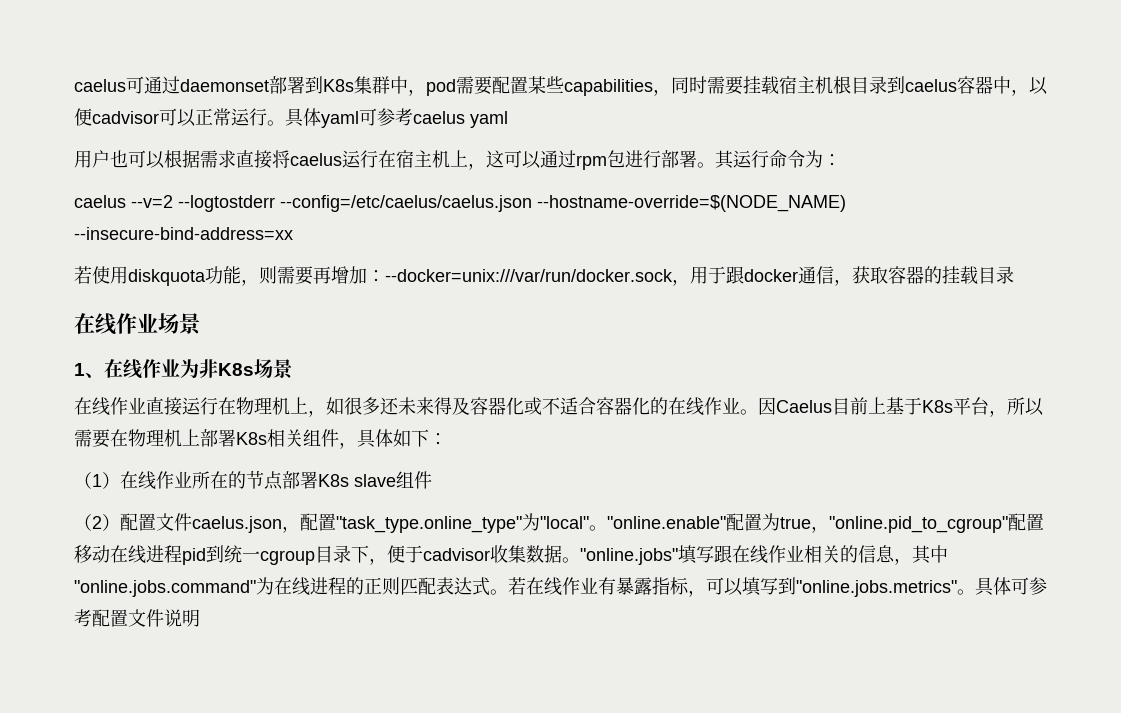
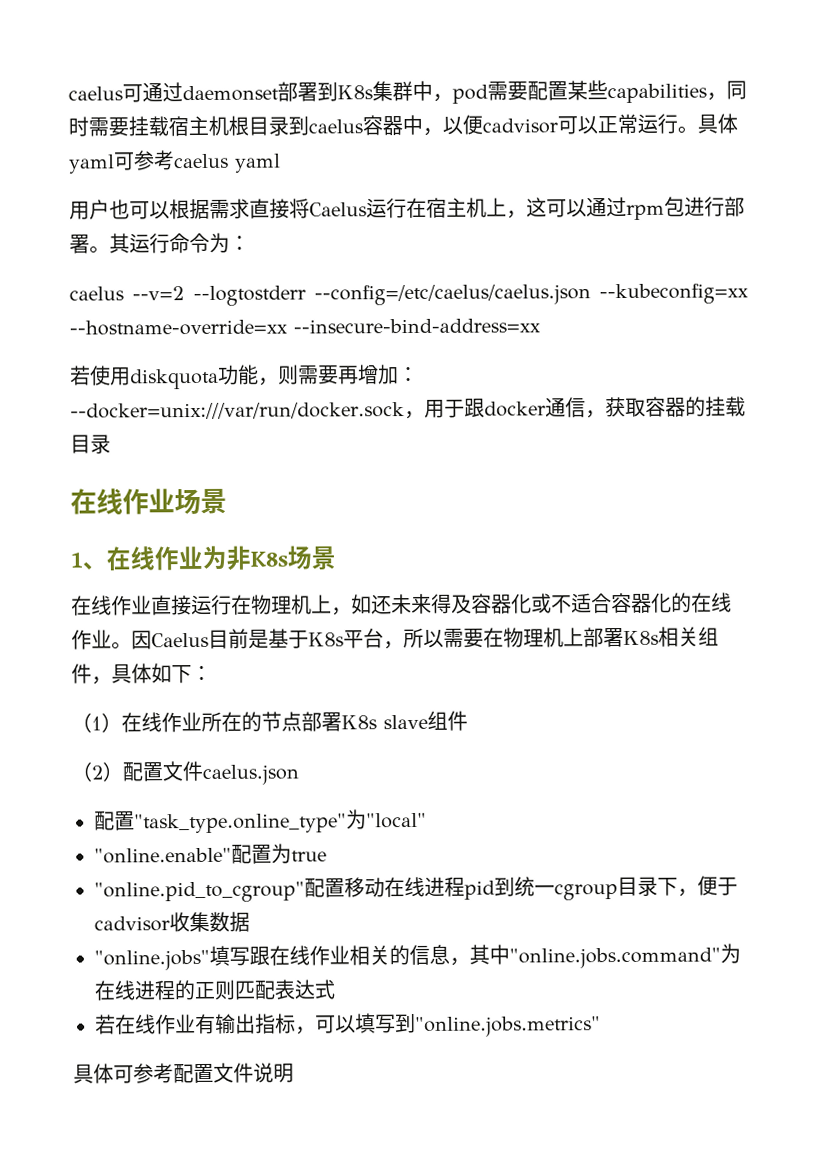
[290,153,342,166] caelus -> [309,202,367,217] Caelus
[537,195,846,212] --hostname-override=$(NODE_NAME) -> [599,283,749,305] [69,319,288,336] --kubeconfig=xx --hostname-override=xx
[344,397,380,415] 很多 -> (372, 604) none
[868,397,886,414] 上 -> [248,629,269,649] 是
[282,526,300,533] ， -> (299, 774) //
[589,525,607,531] 。 -> (427, 820) //
[811,526,829,533] ， -> (327, 856) //
[562,557,580,563] 。 -> (250, 921) //
[490,589,508,595] 。 -> (335, 989) //
[616,577,652,595] 暴露 -> [215,1013,256,1034] 输出
[957,589,975,595] 。 -> (601, 1026) //

